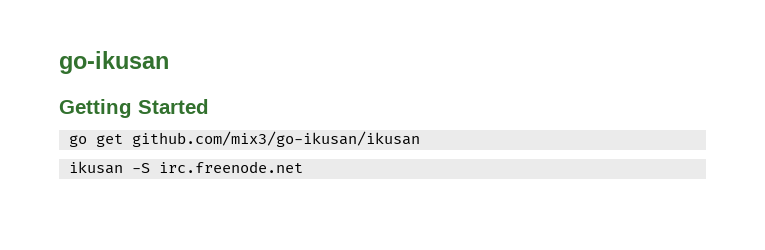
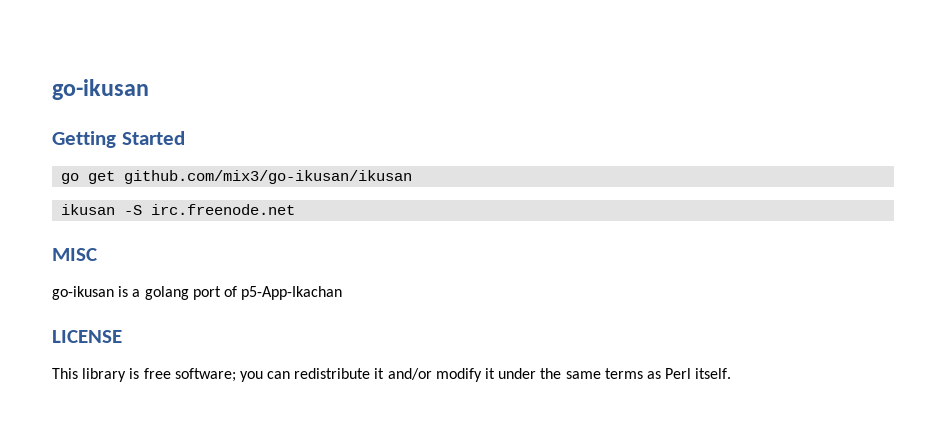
(303, 167) none -> [52,248,97,261] [52,286,343,300] [52,330,122,343] [52,368,732,382] // MISC // go-ikusan is a golang port of p5-App-Ikachan // LICENSE // This library is free software; you can redistribute it and/or modify it under the same terms as Perl itself.

